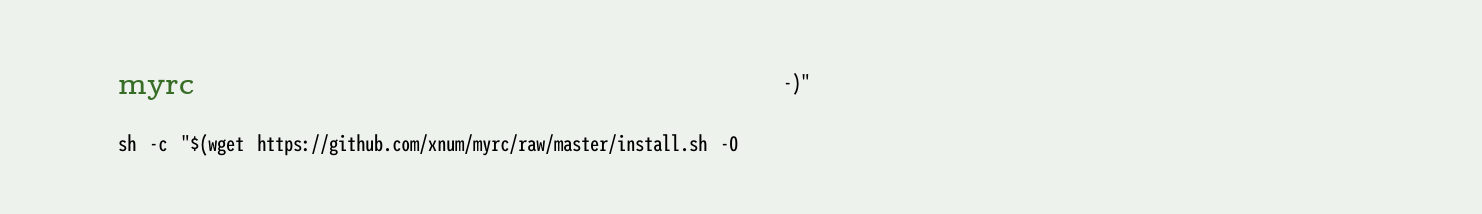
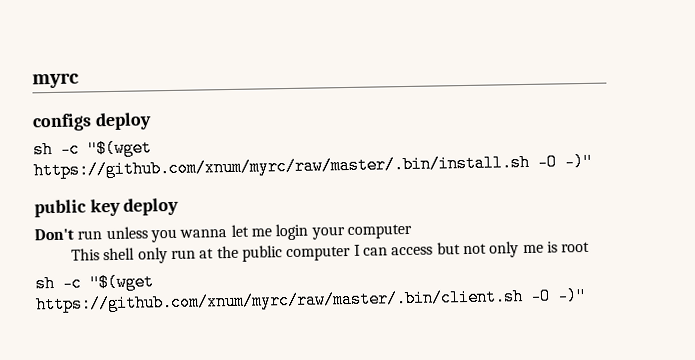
[118,134,738,156] [783,73,810,95] // sh -c "$(wget https://github.com/xnum/myrc/raw/master/install.sh -O -)" -> [32,112,152,132] [33,139,152,159] [33,152,593,180] [34,197,180,218] [34,223,412,243] [71,241,591,264] [35,273,154,293] [35,286,587,314] // configs deploy // sh -c "$(wget https://github.com/xnum/myrc/raw/master/.bin/install.sh -O -)" // public key deploy // Don't run unless you wanna let me login your computer // This shell only run at the public computer I can access but not only me is root // sh -c "$(wget https://github.com/xnum/myrc/raw/master/.bin/client.sh -O -)"

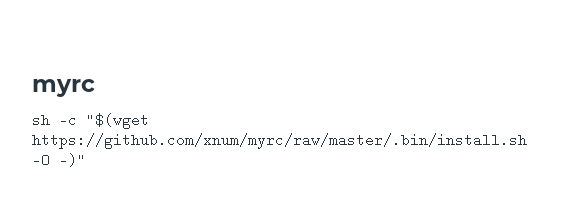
[32,112,152,132] // configs deploy -> (95, 88) none
[34,197,180,218] [34,223,412,243] [71,241,591,264] [35,273,154,293] [35,286,587,314] // public key deploy // Don't run unless you wanna let me login your computer // This shell only run at the public computer I can access but not only me is root // sh -c "$(wget https://github.com/xnum/myrc/raw/master/.bin/client.sh -O -)" -> (86, 160) none

